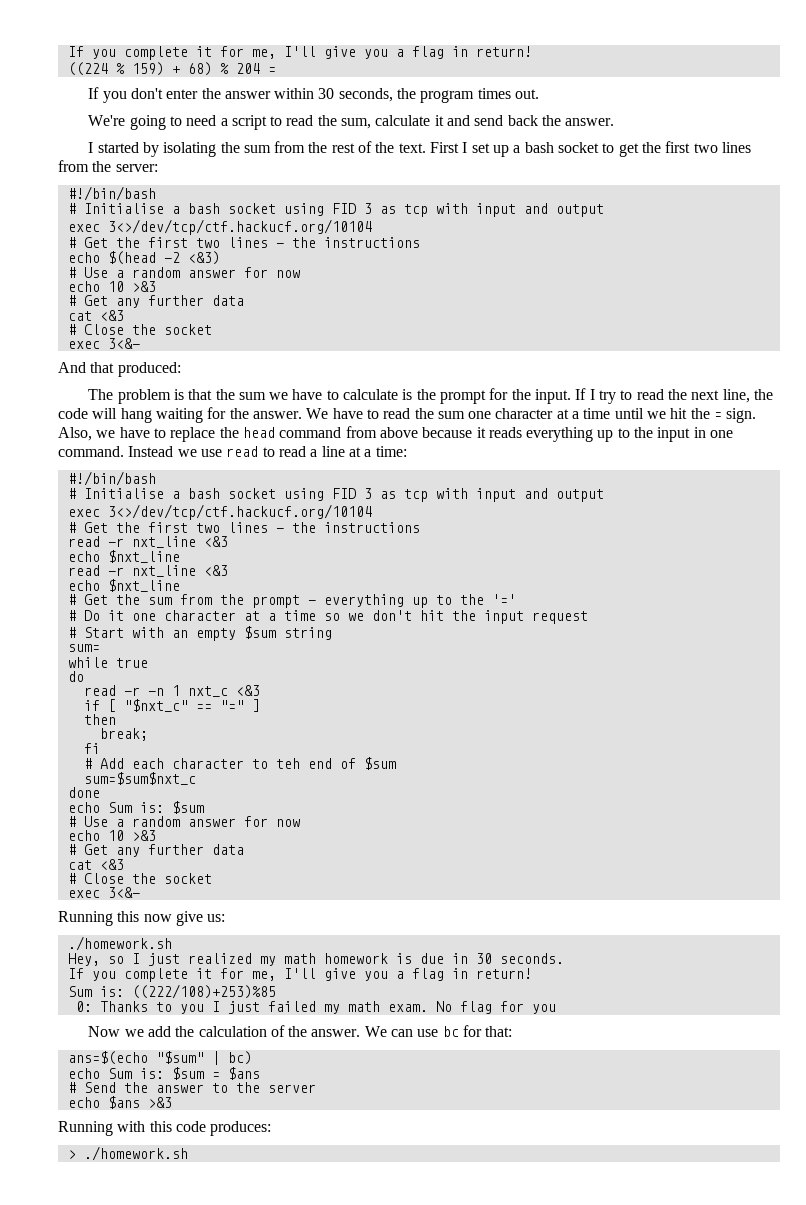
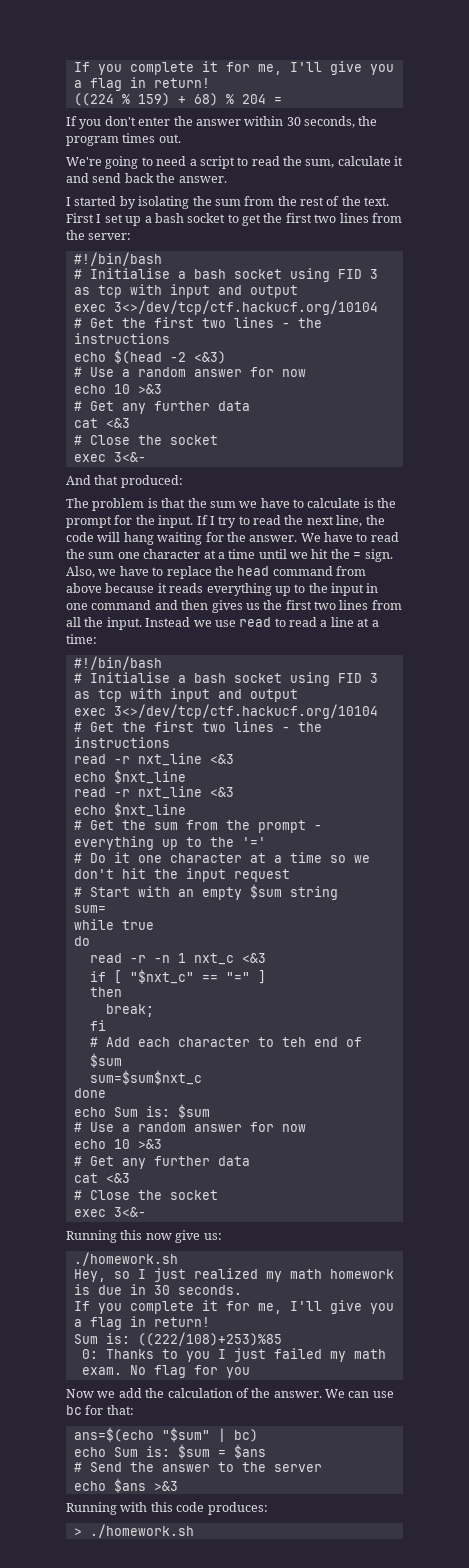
[58,446,124,457] command. -> [91,600,402,613] [66,617,142,630] command and then gives us the first two lines from all the input.

